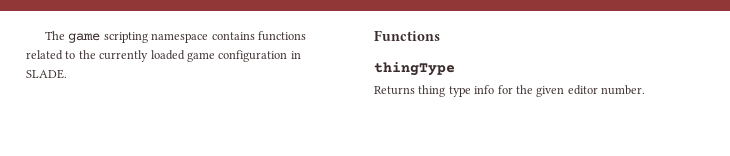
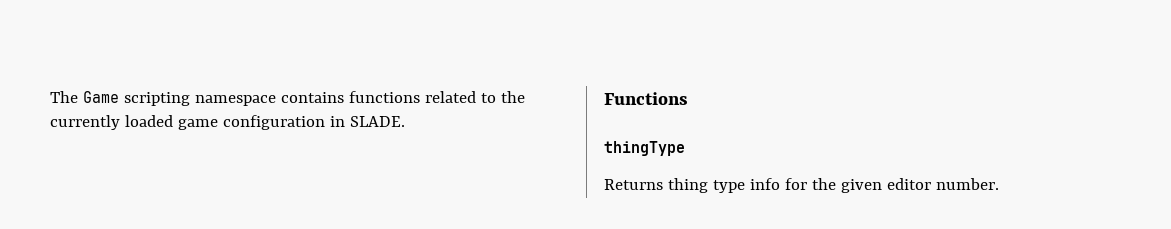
[68,33,101,43] game -> [82,91,119,103] Game

